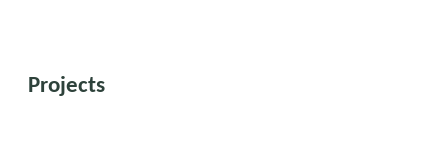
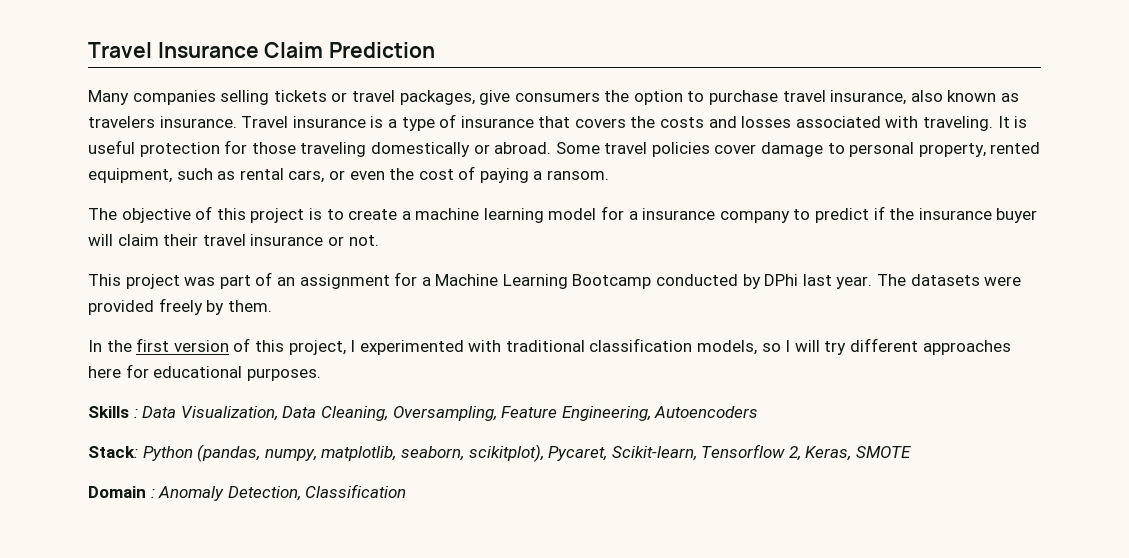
[28,76,105,96] Projects -> [88,42,436,58] [88,90,1020,105] [88,114,1028,131] [88,140,1041,157] [88,166,610,183] [88,206,1038,223] [88,234,379,246] [88,272,1022,289] [88,298,272,315] [88,338,1011,355] [88,364,321,381] [88,406,759,421] [88,444,912,462] [88,484,407,501] Travel Insurance Claim Prediction // Many companies selling tickets or travel packages, give consumers the option to purchase travel insurance, also known as travelers insurance. Travel insurance is a type of insurance that covers the costs and losses associated with traveling. It is useful protection for those traveling domestically or abroad. Some travel policies cover damage to personal property, rented equipment, such as rental cars, or even the cost of paying a ransom. // The objective of this project is to create a machine learning model for a insurance company to predict if the insurance buyer will claim their travel insurance or not. // This project was part of an assignment for a Machine Learning Bootcamp conducted by DPhi last year. The datasets were provided freely by them. // In the first version of this project, I experimented with traditional classification models, so I will try different approaches here for educational purposes. // Skills : Data Visualization, Data Cleaning, Oversampling, Feature Engineering, Autoencoders // Stack: Python (pandas, numpy, matplotlib, seaborn, scikitplot), Pycaret, Scikit-learn, Tensorflow 2, Keras, SMOTE // Domain : Anomaly Detection, Classification

